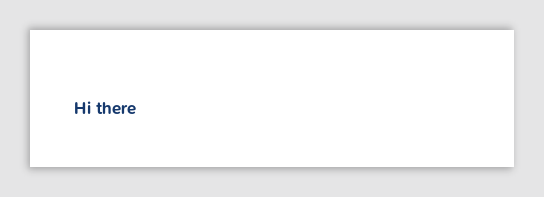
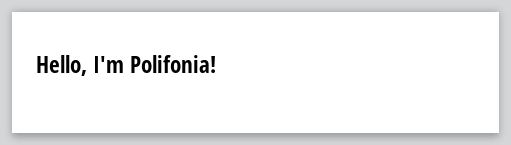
[74,101,136,115] Hi there -> [36,55,217,76] Hello, I'm Polifonia!

